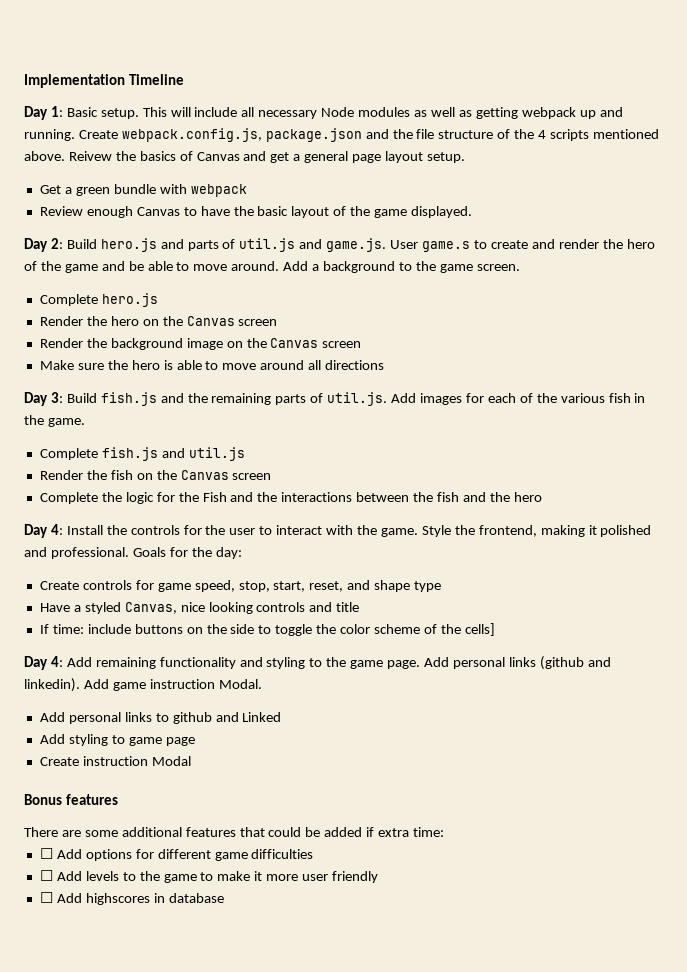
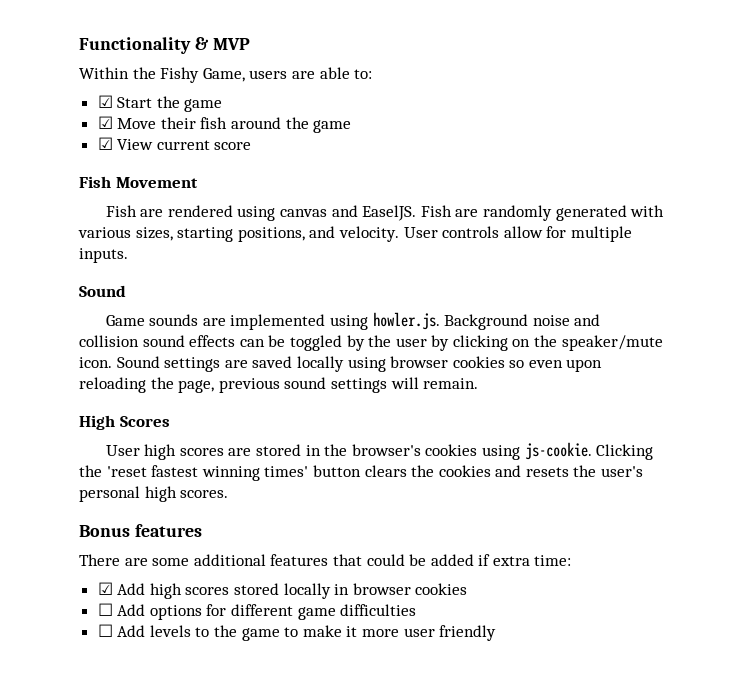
[24,74,185,88] [24,106,623,120] [24,128,659,142] [24,151,465,163] [39,184,247,197] [39,206,473,218] [24,238,655,252] [24,261,520,273] [39,293,158,307] [39,316,278,326] [39,338,362,350] [39,360,385,370] [24,392,646,406] [24,415,85,427] [39,447,245,461] [39,470,272,480] [39,492,542,504] [24,524,652,538] [24,547,242,559] [39,580,442,592] [39,602,360,614] [39,623,495,636] [24,656,611,670] [24,678,262,692] [39,712,282,724] [39,734,195,746] [39,756,191,766] Implementation Timeline // Day 1: Basic setup. This will include all necessary Node modules as well as getting webpack up and running. Create webpack.config.js, package.json and the file structure of the 4 scripts mentioned above. Reivew the basics of Canvas and get a general page layout setup. // Get a green bundle with webpack // Review enough Canvas to have the basic layout of the game displayed. // Day 2: Build hero.js and parts of util.js and game.js. User game.s to create and render the hero of the game and be able to move around. Add a background to the game screen. // Complete hero.js // Render the hero on the Canvas screen // Render the background image on the Canvas screen // Make sure the hero is able to move around all directions // Day 3: Build fish.js and the remaining parts of util.js. Add images for each of the various fish in the game. // Complete fish.js and util.js // Render the fish on the Canvas screen // Complete the logic for the Fish and the interactions between the fish and the hero // Day 4: Install the controls for the user to interact with the game. Style the frontend, making it polished and professional. Goals for the day: // Create controls for game speed, stop, start, reset, and shape type // Have a styled Canvas, nice looking controls and title // If time: include buttons on the side to toggle the color scheme of the cells] // Day 4: Add remaining functionality and styling to the game page. Add personal links (github and linkedin). Add game instruction Modal. // Add personal links to github and Linked // Add styling to game page // Create instruction Modal -> [79,37,250,54] [79,67,373,83] [97,95,223,112] [97,116,352,133] [97,137,252,150] [79,176,198,188] [105,205,665,221] [78,226,632,242] [79,248,128,263] [79,285,126,297] [105,312,601,330] [79,335,663,351] [79,356,603,372] [79,377,479,393] [79,415,170,430] [105,442,654,460] [79,465,644,481] [79,486,229,502] Functionality & MVP // Within the Fishy Game, users are able to: // ☑ Start the game // ☑ Move their fish around the game // ☑ View current score // Fish Movement // Fish are rendered using canvas and EaselJS. Fish are randomly generated with various sizes, starting positions, and velocity. User controls allow for multiple inputs. // Sound // Game sounds are implemented using howler.js. Background noise and collision sound effects can be toggled by the user by clicking on the speaker/mute icon. Sound settings are saved locally using browser cookies so even upon reloading the page, previous sound settings will remain. // High Scores // User high scores are stored in the browser's cookies using js-cookie. Clicking the 'reset fastest winning times' button clears the cookies and resets the user's personal high scores.
(445, 832) none -> [97,582,468,599] // ☑ Add high scores stored locally in browser cookies
[39,892,224,905] // ☐ Add highscores in database -> (497, 633) none

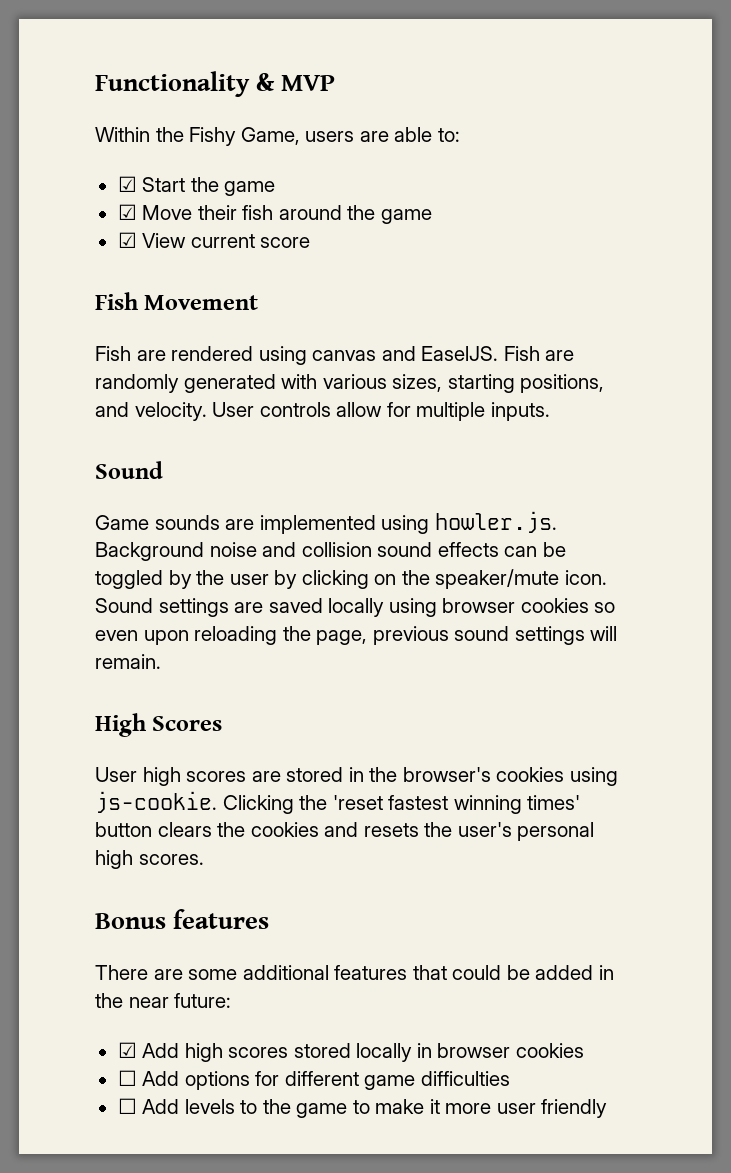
[478,554,572,566] if extra time: -> [598,965,614,980] [95,993,232,1008] in the near future:

